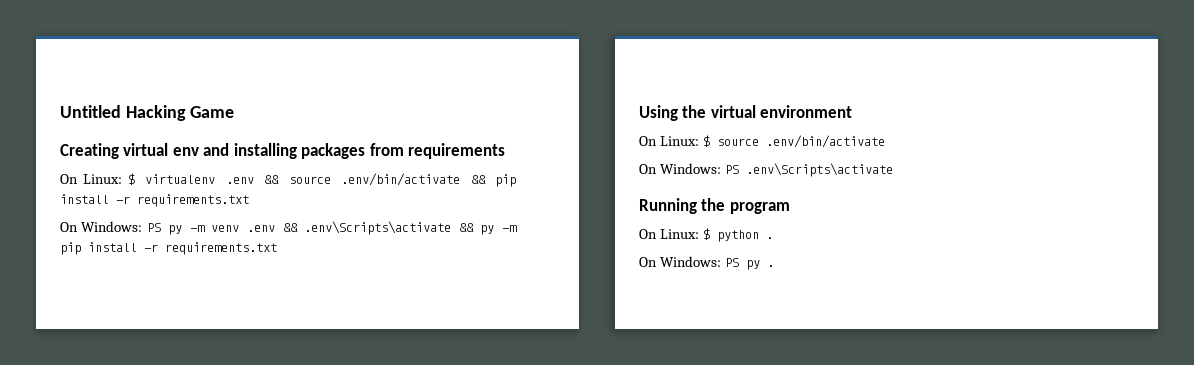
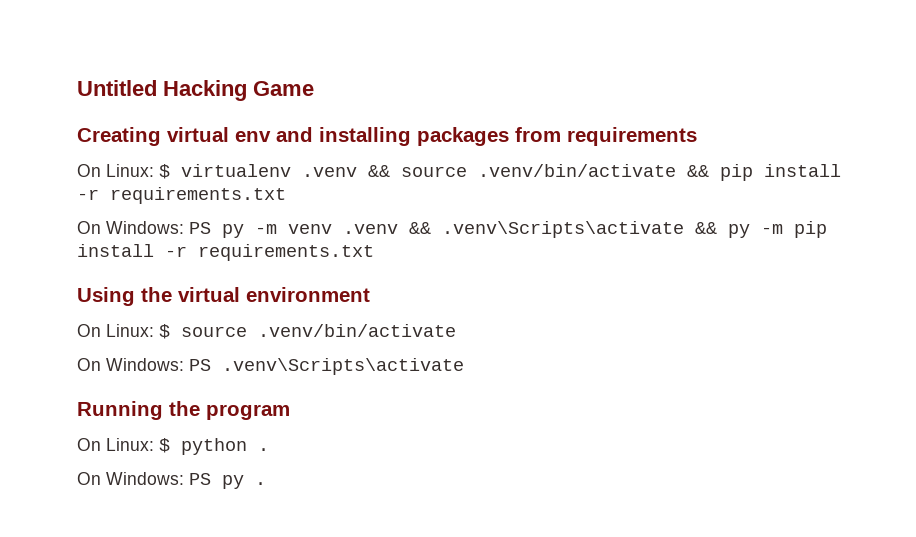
[225,177,254,184] .env -> [302,167,357,177] .venv
[341,173,461,186] .env/bin/activate -> [478,164,676,177] .venv/bin/activate
[246,221,452,235] .env && .env\Scripts\activate -> [343,221,684,238] .venv && .venv\Scripts\activate
[765,135,885,148] [639,163,893,177] .env/bin/activate // On Windows: PS .env\Scripts\activate -> [258,324,456,337] [77,358,464,375] .venv/bin/activate // On Windows: PS .venv\Scripts\activate

